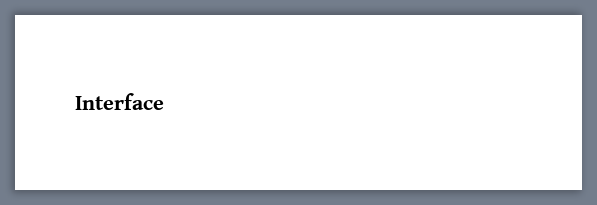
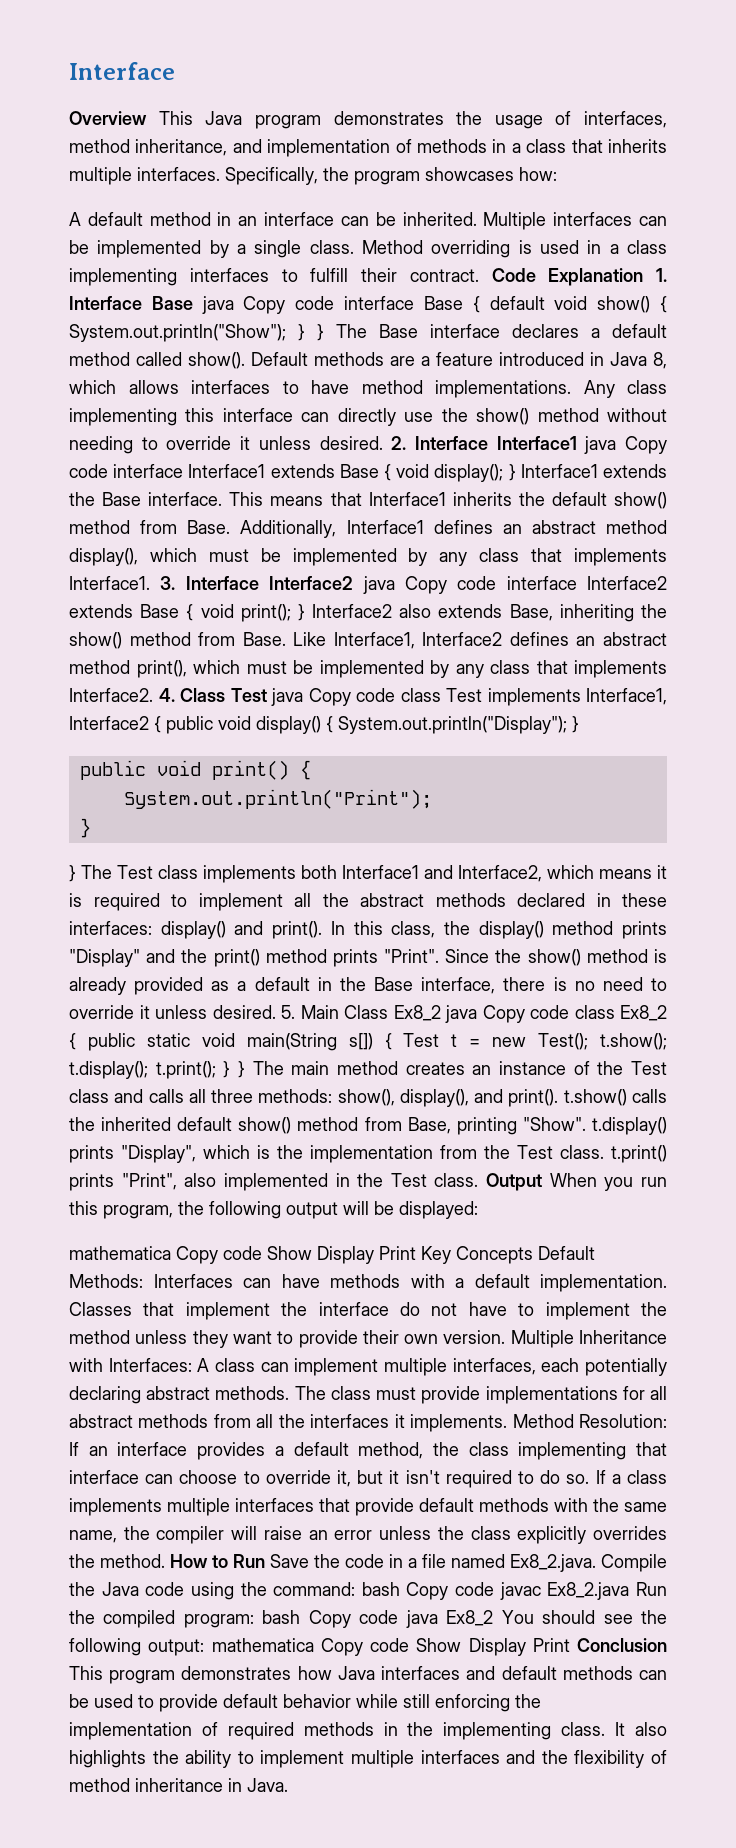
[75,93,164,110] Interface -> [69,62,175,80] [69,111,667,129] [69,139,667,157] [69,167,557,185] [69,212,667,230] [69,240,668,258] [69,268,667,286] [69,296,667,314] [69,324,667,342] [69,352,667,369] [69,380,667,398] [69,408,668,426] [69,436,667,454] [69,464,667,482] [69,492,668,509] [69,520,667,538] [69,548,668,566] [69,576,667,594] [69,604,667,622] [69,632,667,649] [69,660,667,678] [69,688,667,706] [69,716,579,734] [79,760,311,780] [123,789,432,809] [79,818,91,838] [69,865,667,883] [69,893,667,911] [69,921,667,939] [69,949,667,967] [69,977,667,995] [69,1005,667,1023] [69,1033,668,1051] [69,1061,667,1079] [69,1089,667,1107] [69,1117,667,1135] [69,1145,667,1163] [69,1173,667,1191] [69,1201,478,1219] [69,1246,595,1264] [69,1274,667,1292] [69,1302,667,1320] [69,1330,667,1348] [69,1358,667,1376] [69,1386,667,1404] [69,1414,668,1432] [69,1442,667,1460] [69,1470,667,1488] [69,1498,667,1516] [69,1526,668,1544] [69,1554,667,1572] [69,1582,667,1600] [69,1610,667,1628] [69,1638,667,1656] [69,1666,667,1684] [69,1694,541,1712] [69,1722,668,1740] [69,1750,668,1768] [69,1778,288,1792] Interface // Overview This Java program demonstrates the usage of interfaces, method inheritance, and implementation of methods in a class that inherits multiple interfaces. Specifically, the program showcases how: // A default method in an interface can be inherited. Multiple interfaces can be implemented by a single class. Method overriding is used in a class implementing interfaces to fulfill their contract. Code Explanation 1. Interface Base java Copy code interface Base { default void show() { System.out.println("Show"); } } The Base interface declares a default method called show(). Default methods are a feature introduced in Java 8, which allows interfaces to have method implementations. Any class implementing this interface can directly use the show() method without needing to override it unless desired. 2. Interface Interface1 java Copy code interface Interface1 extends Base { void display(); } Interface1 extends the Base interface. This means that Interface1 inherits the default show() method from Base. Additionally, Interface1 defines an abstract method display(), which must be implemented by any class that implements Interface1. 3. Interface Interface2 java Copy code interface Interface2 extends Base { void print(); } Interface2 also extends Base, inheriting the show() method from Base. Like Interface1, Interface2 defines an abstract method print(), which must be implemented by any class that implements Interface2. 4. Class Test java Copy code class Test implements Interface1, Interface2 { public void display() { System.out.println("Display"); } // public void print() { // System.out.println("Print"); // } // } The Test class implements both Interface1 and Interface2, which means it is required to implement all the abstract methods declared in these interfaces: display() and print(). In this class, the display() method prints "Display" and the print() method prints "Print". Since the show() method is already provided as a default in the Base interface, there is no need to override it unless desired. 5. Main Class Ex8_2 java Copy code class Ex8_2 { public static void main(String s[]) { Test t = new Test(); t.show(); t.display(); t.print(); } } The main method creates an instance of the Test class and calls all three methods: show(), display(), and print(). t.show() calls the inherited default show() method from Base, printing "Show". t.display() prints "Display", which is the implementation from the Test class. t.print() prints "Print", also implemented in the Test class. Output When you run this program, the following output will be displayed: // mathematica Copy code Show Display Print Key Concepts Default Methods: Interfaces can have methods with a default implementation. Classes that implement the interface do not have to implement the method unless they want to provide their own version. Multiple Inheritance with Interfaces: A class can implement multiple interfaces, each potentially declaring abstract methods. The class must provide implementations for all abstract methods from all the interfaces it implements. Method Resolution: If an interface provides a default method, the class implementing that interface can choose to override it, but it isn't required to do so. If a class implements multiple interfaces that provide default methods with the same name, the compiler will raise an error unless the class explicitly overrides the method. How to Run Save the code in a file named Ex8_2.java. Compile the Java code using the command: bash Copy code javac Ex8_2.java Run the compiled program: bash Copy code java Ex8_2 You should see the following output: mathematica Copy code Show Display Print Conclusion This program demonstrates how Java interfaces and default methods can be used to provide default behavior while still enforcing the implementation of required methods in the implementing class. It also highlights the ability to implement multiple interfaces and the flexibility of method inheritance in Java.

